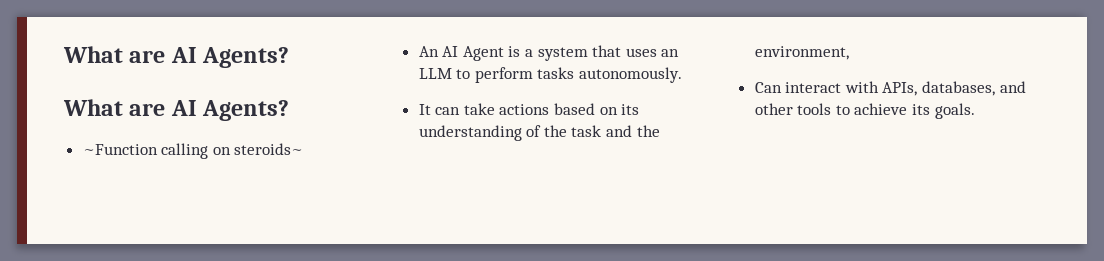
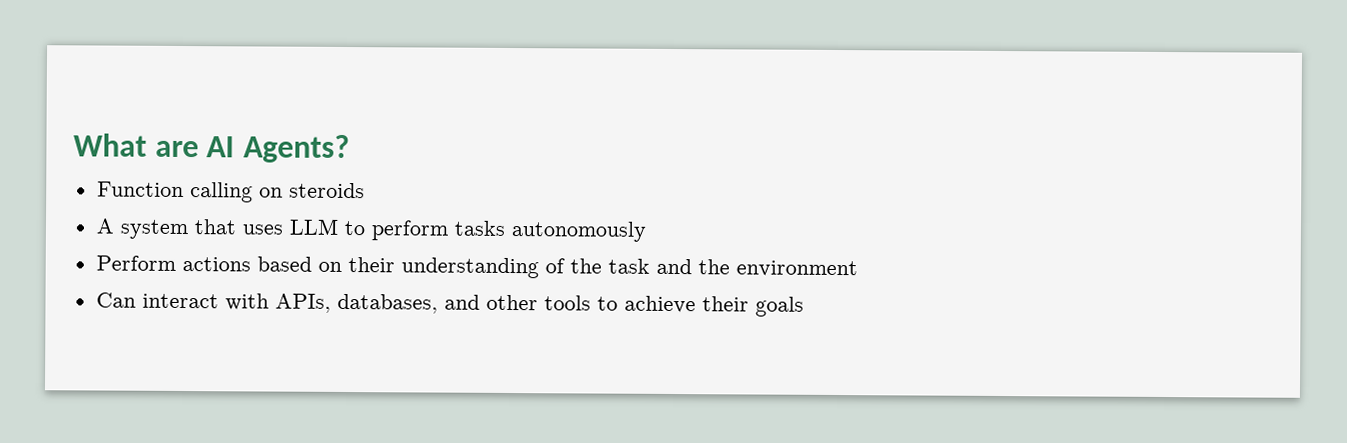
[63,46,290,68] [63,99,290,121] [82,143,304,159] [418,46,534,61] What are AI Agents? // What are AI Agents? // ~Function calling on steroids~ // An AI Agent is a -> [73,133,350,164] [96,181,365,203] [95,218,115,234] What are AI Agents? // Function calling on steroids // A
[661,49,680,57] an -> (283, 229) none
[579,67,683,83] [418,103,495,115] autonomously. // It can take -> [510,221,646,242] [95,255,176,271] autonomously // Perform
[621,104,640,115] its -> [347,257,395,273] their
[754,46,849,60] environment, -> [735,260,858,278] environment
[912,103,975,119] its goals. -> [701,296,804,317] their goals

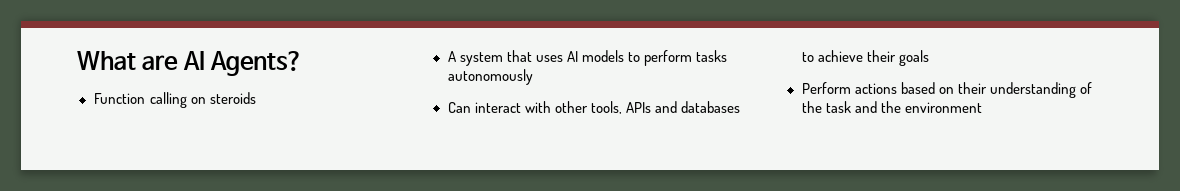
[288,218,339,235] LLM -> [566,50,624,62] AI models
(646, 231) none -> [447,101,740,114] [801,50,929,66] // Can interact with other tools, APIs and databases to achieve their goals
[95,292,804,317] // Can interact with APIs, databases, and other tools to achieve their goals -> (982, 107) none

